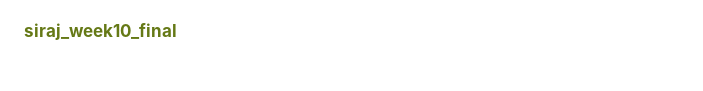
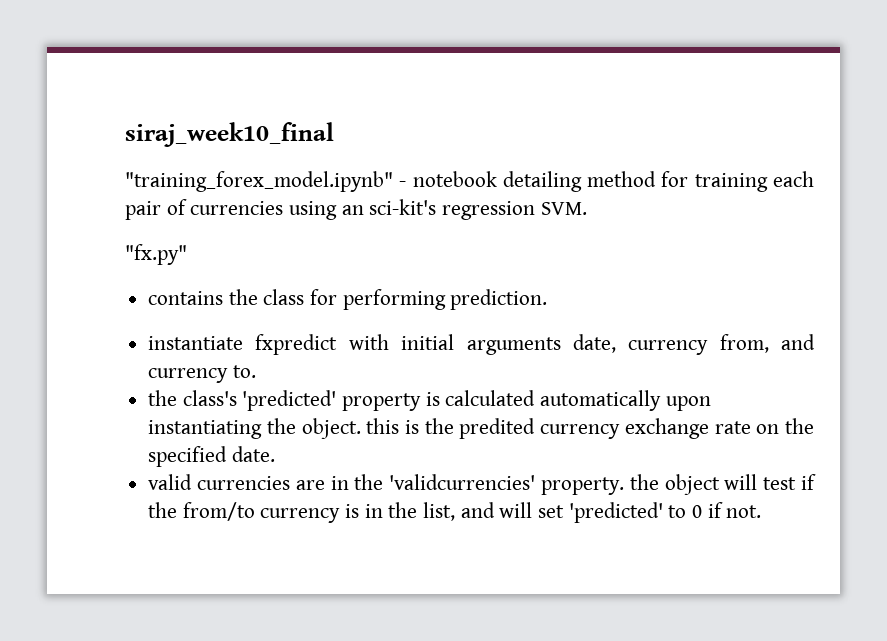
(177, 31) none -> [125,171,814,192] [125,199,587,220] [125,244,187,265] [148,289,548,310] [148,334,815,355] [148,365,256,383] [148,390,711,411] [148,418,814,439] [148,446,275,467] [148,474,816,495] [148,502,762,523] // "training_forex_model.ipynb" - notebook detailing method for training each pair of currencies using an sci-kit's regression SVM. // "fx.py" // contains the class for performing prediction. // instantiate fxpredict with initial arguments date, currency from, and currency to. // the class's 'predicted' property is calculated automatically upon instantiating the object. this is the predited currency exchange rate on the specified date. // valid currencies are in the 'validcurrencies' property. the object will test if the from/to currency is in the list, and will set 'predicted' to 0 if not.

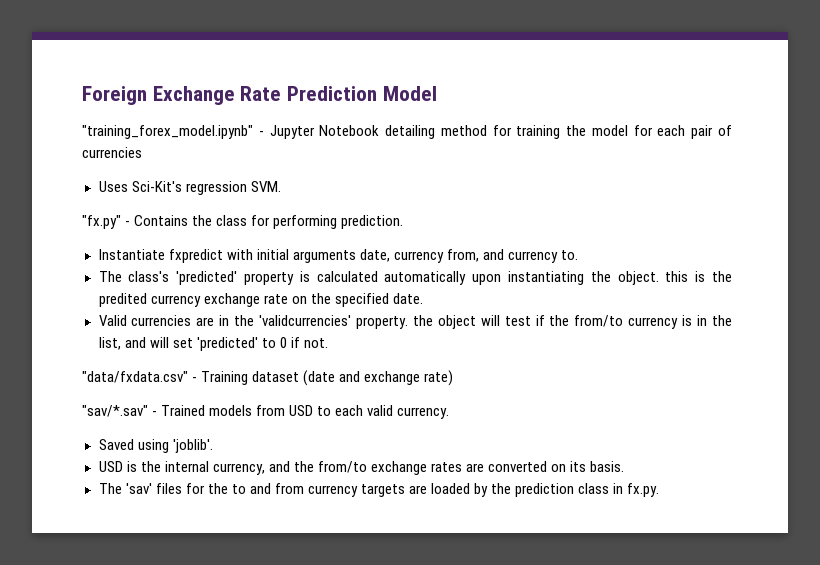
[125,122,334,147] siraj_week10_final -> [82,86,437,105] Foreign Exchange Rate Prediction Model
[412,171,497,187] notebook -> [269,125,380,139] Jupyter Notebook
(768, 182) none -> [566,125,653,136] the model for
[289,199,437,220] using an sci-kit's -> [98,181,182,192] // Uses Sci-Kit's
[148,291,224,305] // contains -> [125,215,189,226] - Contains
[148,336,244,350] instantiate -> [98,249,165,260] Instantiate
[148,390,178,406] the -> [98,271,122,282] The
[148,474,193,490] valid -> [98,315,127,326] Valid
(762, 511) none -> [82,370,454,386] [82,405,450,419] [98,439,213,453] [98,461,625,475] [98,483,660,497] // "data/fxdata.csv" - Training dataset (date and exchange rate) // "sav/*.sav" - Trained models from USD to each valid currency. // Saved using 'joblib'. // USD is the internal currency, and the from/to exchange rates are converted on its basis. // The 'sav' files for the to and from currency targets are loaded by the prediction class in fx.py.

